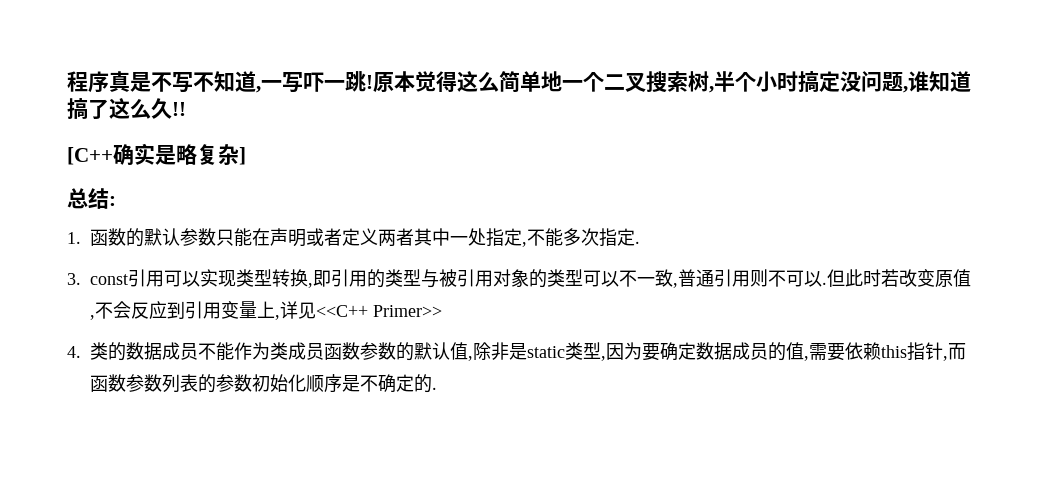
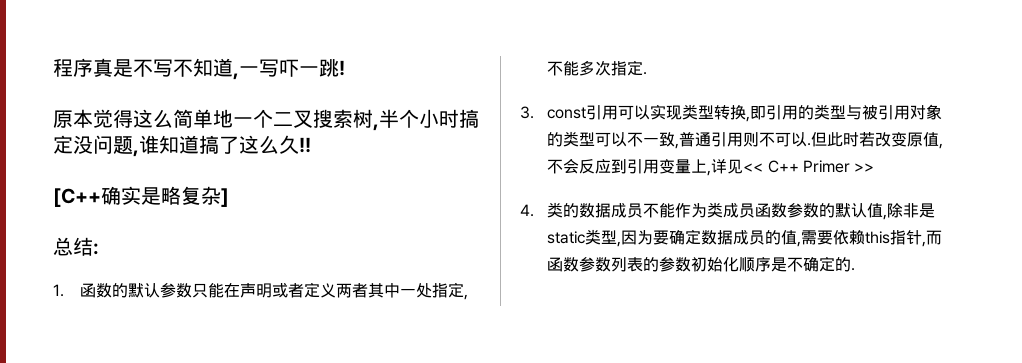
(373, 82) none -> (345, 68) //
[316,305,442,317] <<C++ Primer>> -> [743,160,875,173] << C++ Primer >>

